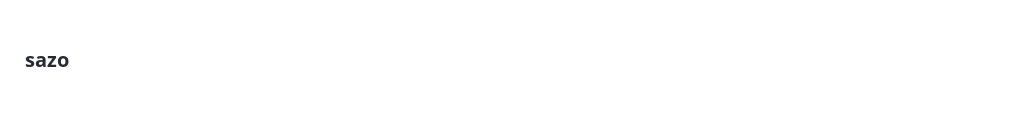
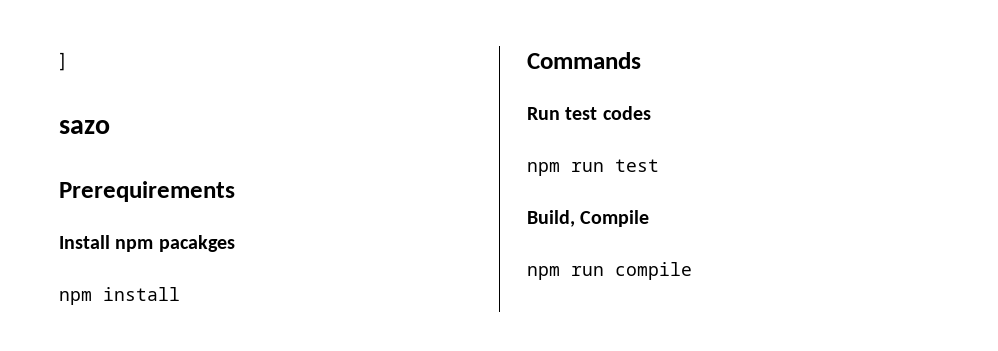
(25, 61) none -> [59,52,65,71] ] //
(69, 61) none -> [59,181,235,202] [59,235,235,252] [59,287,180,305] [527,52,641,69] [527,106,651,120] [527,159,659,176] [527,210,650,227] [527,262,692,280] // Prerequirements // Install npm pacakges // npm install // Commands // Run test codes // npm run test // Build, Compile // npm run compile

